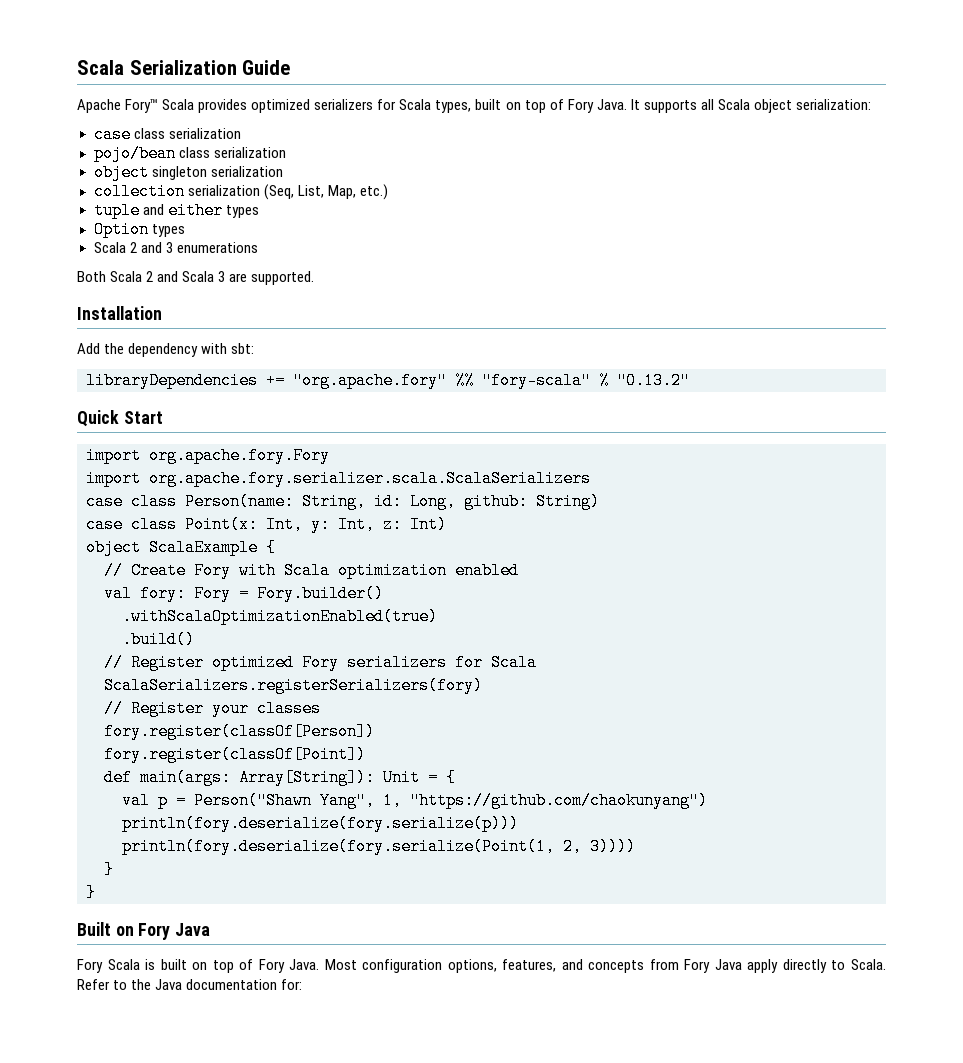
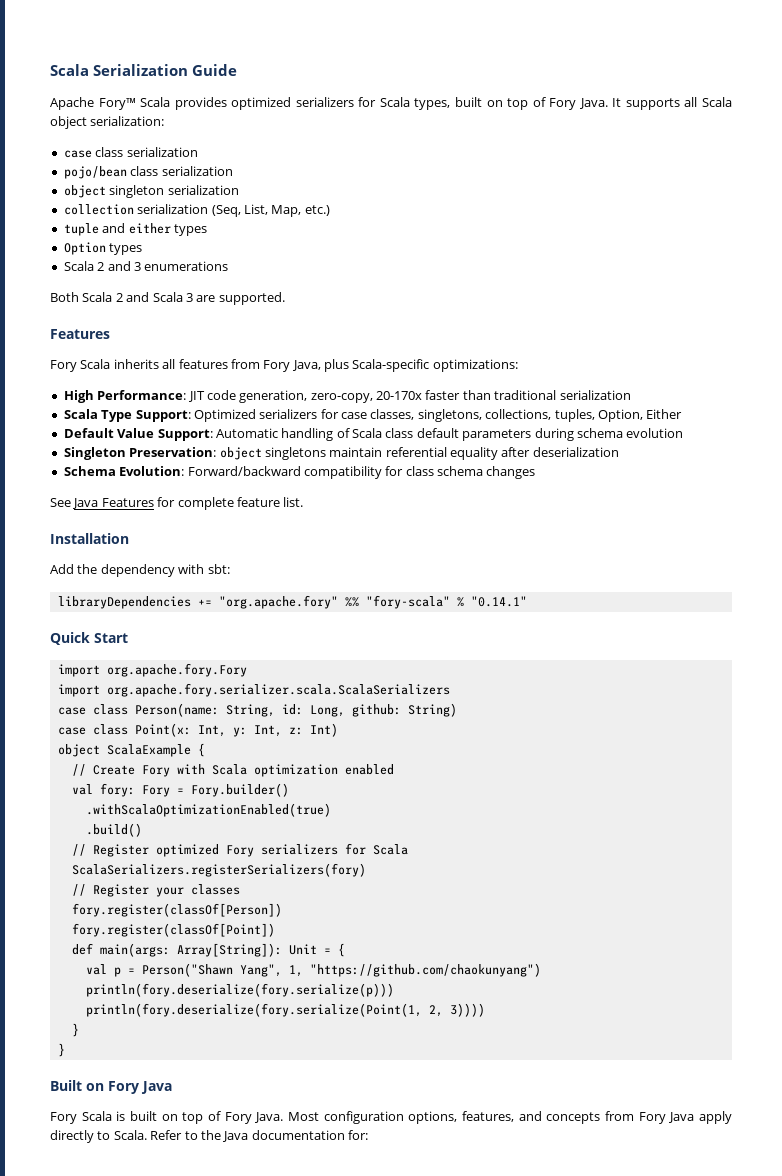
(315, 278) none -> [50,329,110,339] [50,359,518,372] [63,390,631,403] [63,409,683,422] [63,428,684,441] [63,447,619,460] [63,466,536,479] [50,497,304,510] // Features // Fory Scala inherits all features from Fory Java, plus Scala-specific optimizations: // High Performance: JIT code generation, zero-copy, 20-170x faster than traditional serialization // Scala Type Support: Optimized serializers for case classes, singletons, collections, tuples, Option, Either // Default Value Support: Automatic handling of Scala class default parameters during schema evolution // Singleton Preservation: object singletons maintain referential equality after deserialization // Schema Evolution: Forward/backward compatibility for class schema changes // See Java Features for complete feature list.
[617,372,690,389] "0.13.2" -> [470,596,527,607] "0.14.1"

